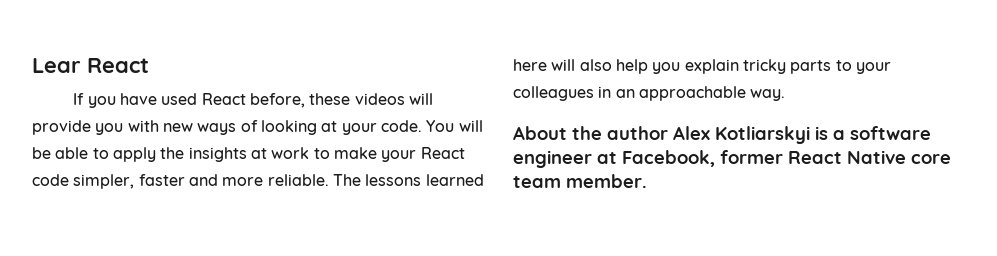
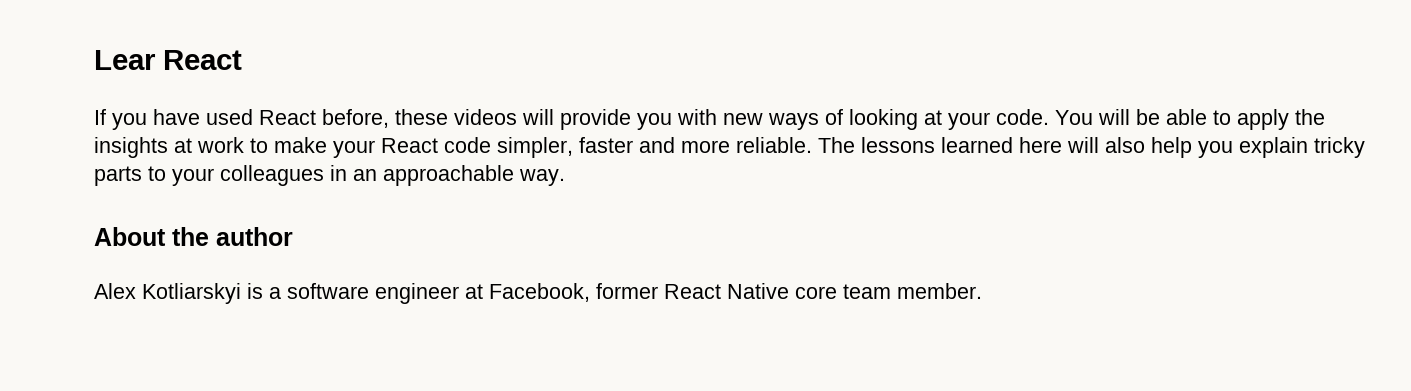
(668, 133) none -> (293, 236) //

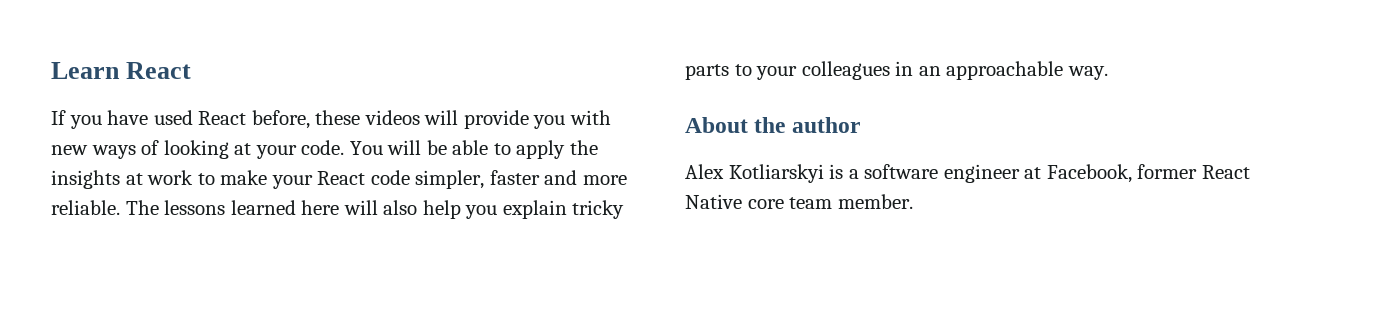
[94,50,156,70] Lear -> [51,62,120,79] Learn

